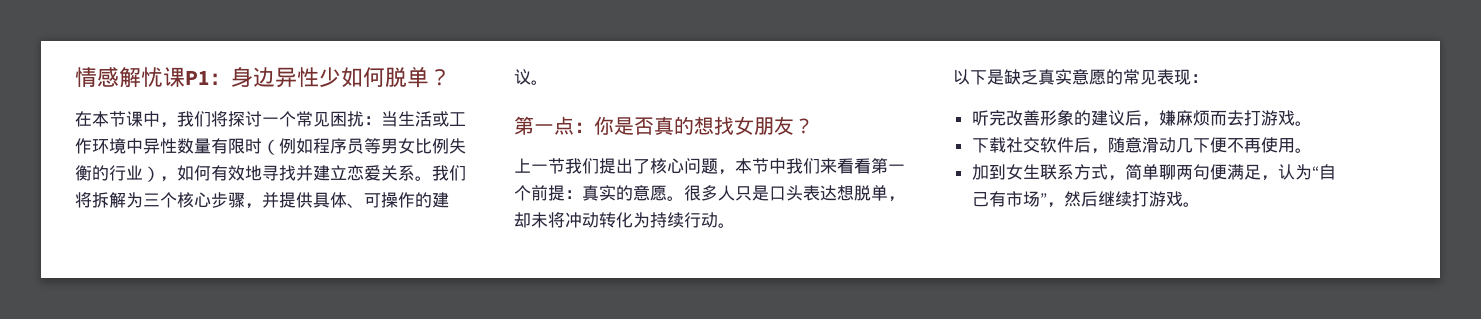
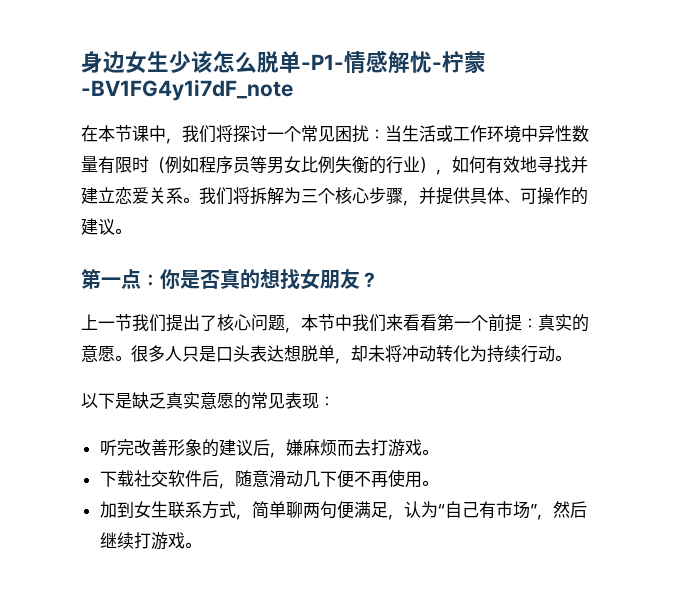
[75,67,451,88] 情感解忧课P1：身边异性少如何脱单？ -> [81,50,486,74] [81,79,293,101] 身边女生少该怎么脱单-P1-情感解忧-柠蒙-BV1FG4y1i7dF_note

